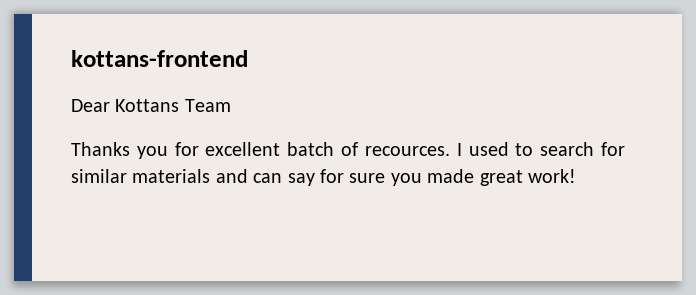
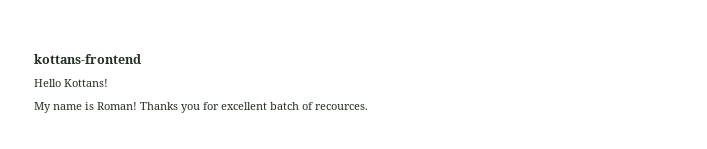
[71,99,231,112] Dear Kottans Team // -> [34,79,108,87] [34,102,137,113] Hello Kottans! // My name is Roman!
[456,142,625,156] [71,169,576,186] I used to search for similar materials and can say for sure you made great work! -> (368, 107) none

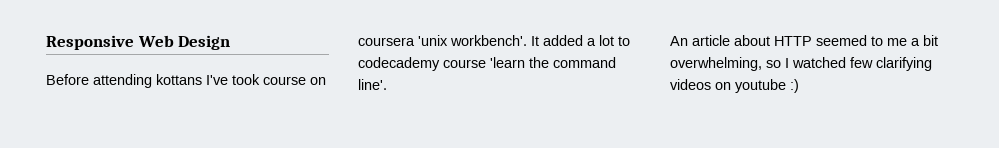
[34,54,141,64] [34,79,108,87] [34,102,368,113] kottans-frontend // Hello Kottans! // My name is Roman! Thanks you for excellent batch of recources. -> [46,35,231,50] [46,74,326,88] [358,35,630,46] [358,57,616,71] [358,79,387,90] [670,35,938,46] [670,57,932,71] [670,79,799,93] Responsive Web Design // Before attending kottans I've took course on coursera 'unix workbench'. It added a lot to codecademy course 'learn the command line'. // An article about HTTP seemed to me a bit overwhelming, so I watched few clarifying videos on youtube :)

